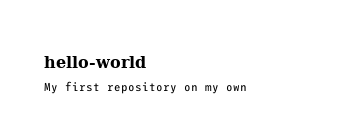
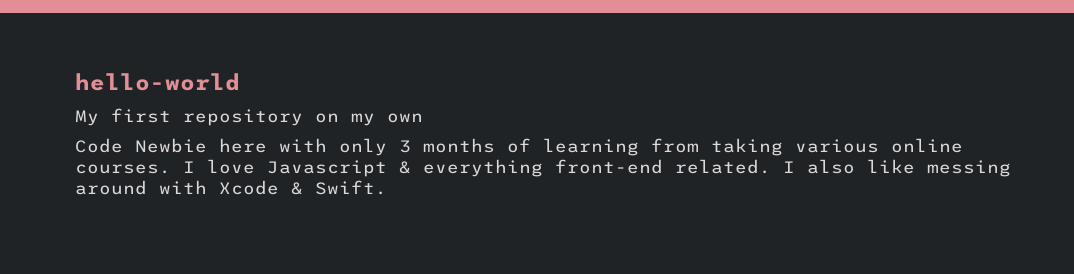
(247, 88) none -> [75,138,963,156] [75,159,1011,177] [75,180,387,195] // Code Newbie here with only 3 months of learning from taking various online courses. I love Javascript & everything front-end related. I also like messing around with Xcode & Swift.

